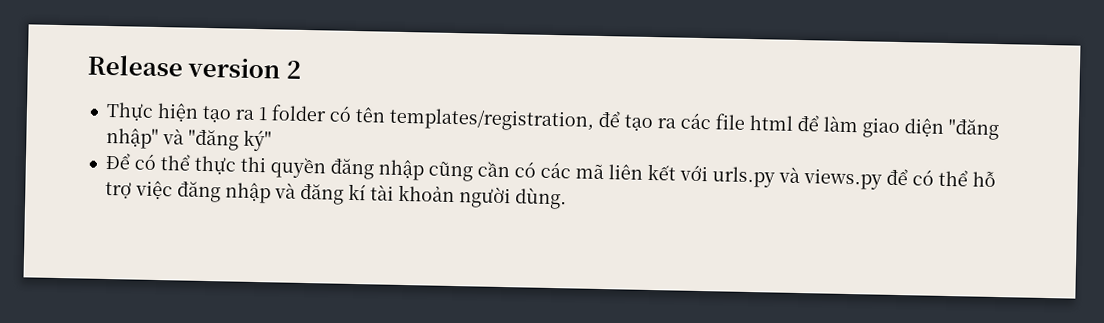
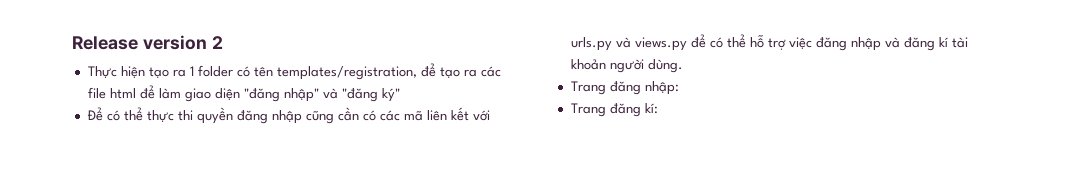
(567, 198) none -> [570,81,679,95] [570,103,658,117] // Trang đăng nhập: // Trang đăng kí:

